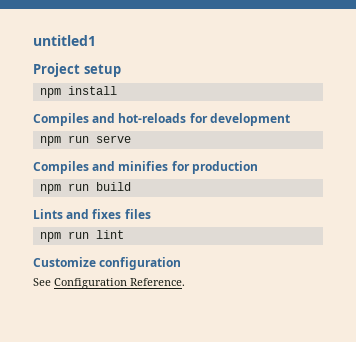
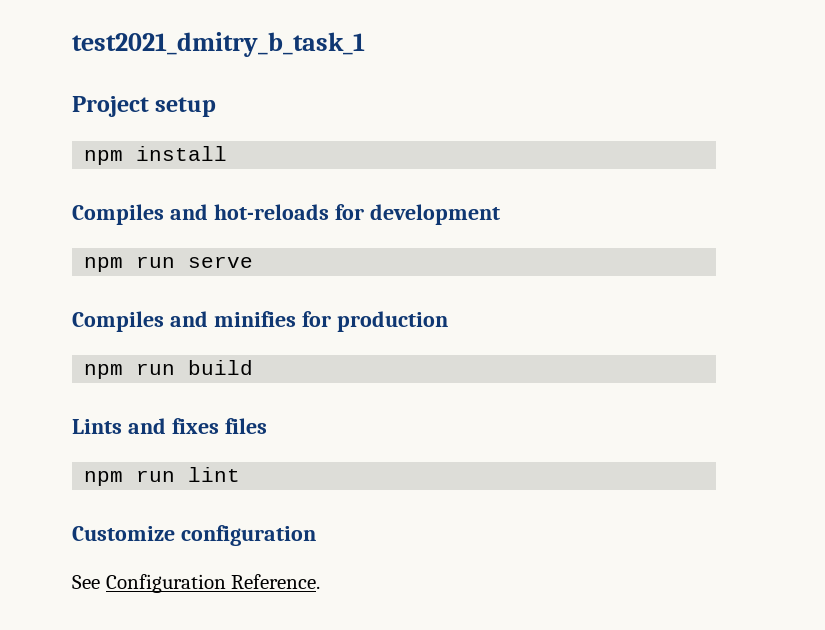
[33,35,96,46] untitled1 -> [72,32,365,57] test2021_dmitry_b_task_1

